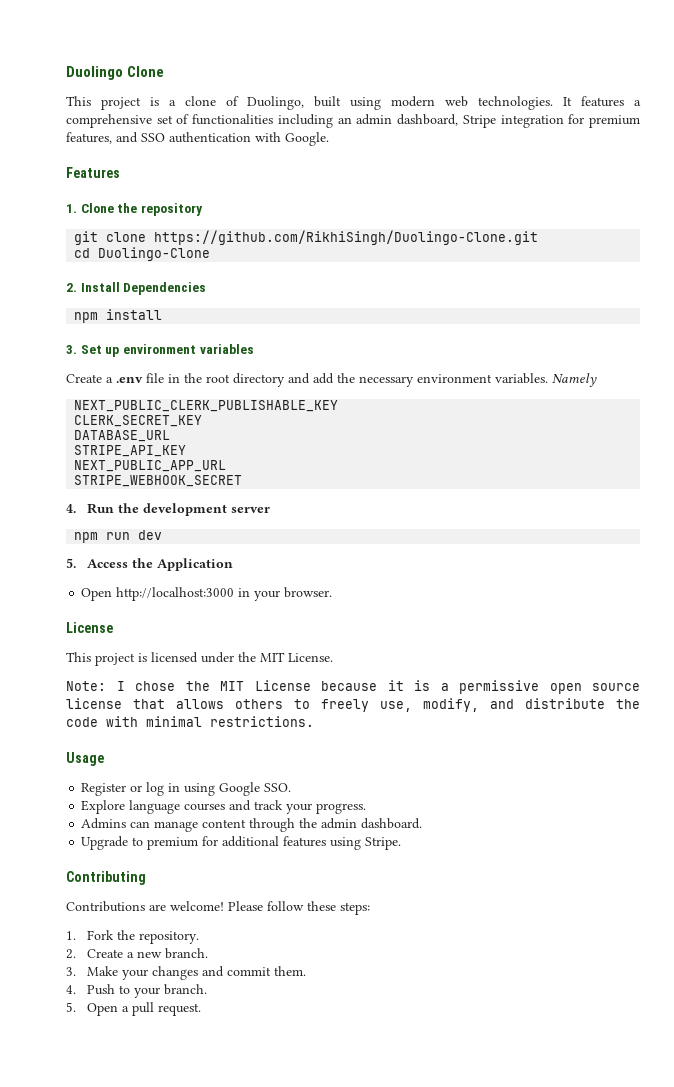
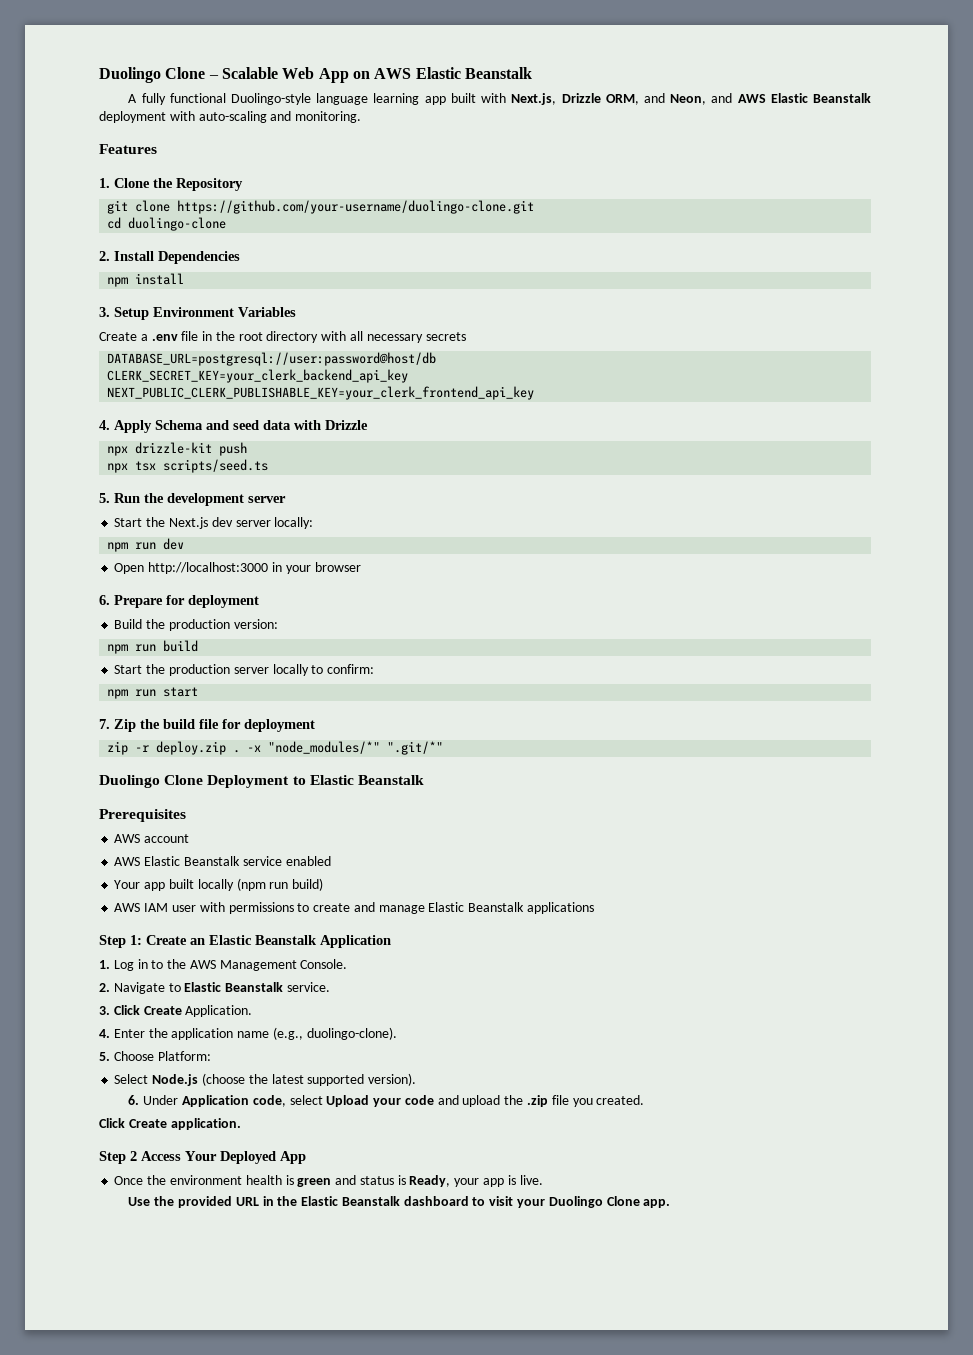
[66,66,165,80] [66,96,641,110] [66,114,641,128] [66,132,329,146] Duolingo Clone // This project is a clone of Duolingo, built using modern web technologies. It features a comprehensive set of functionalities including an admin dashboard, Stripe integration for premium features, and SSO authentication with Google. -> [99,67,532,83] [128,93,872,105] [99,111,362,123] Duolingo Clone – Scalable Web App on AWS Elastic Beanstalk // A fully functional Duolingo-style language learning app built with Next.js, Drizzle ORM, and Neon, and AWS Elastic Beanstalk deployment with auto-scaling and monitoring.
[140,203,203,216] repository -> [176,178,243,191] Repository
[154,230,539,245] https://github.com/RikhiSingh/Duolingo-Clone.git -> [177,200,535,214] https://github.com/your-username/duolingo-clone.git
[98,247,211,261] Duolingo-Clone -> [128,217,227,231] duolingo-clone
[80,344,254,357] Set up environment variables -> [114,307,296,320] Setup Environment Variables
[288,373,597,387] [74,400,339,412] [74,415,203,427] [74,430,171,442] [74,445,187,457] [74,460,227,472] [74,475,243,487] [66,503,271,516] and add the necessary environment variables. Namely // NEXT_PUBLIC_CLERK_PUBLISHABLE_KEY // CLERK_SECRET_KEY // DATABASE_URL // STRIPE_API_KEY // NEXT_PUBLIC_APP_URL // STRIPE_WEBHOOK_SECRET // 4. Run the development server -> [321,331,466,343] [107,352,437,366] [107,369,409,383] [107,386,535,400] [99,420,368,433] [107,442,248,456] [107,459,269,473] [99,493,286,506] [114,517,314,529] with all necessary secrets // DATABASE_URL=postgresql://user:password@host/db // CLERK_SECRET_KEY=your_clerk_backend_api_key // NEXT_PUBLIC_CLERK_PUBLISHABLE_KEY=your_clerk_frontend_api_key // 4. Apply Schema and seed data with Drizzle // npx drizzle-kit push // npx tsx scripts/seed.ts // 5. Run the development server // Start the Next.js dev server locally:
[66,558,234,571] // 5. Access the Application -> (185, 544) none
[284,587,333,598] [66,622,113,633] [66,652,333,666] [66,680,640,694] [66,698,640,712] [66,716,314,727] [66,752,104,766] [81,782,292,796] [81,800,367,814] [81,818,423,832] [81,836,402,850] [66,871,146,885] [66,901,370,915] [66,930,200,944] [66,948,209,959] [66,966,307,980] [66,984,208,998] [66,1002,202,1016] browser. // License // This project is licensed under the MIT License. // Note: I chose the MIT License because it is a permissive open source license that allows others to freely use, modify, and distribute the code with minimal restrictions. // Usage // Register or log in using Google SSO. // Explore language courses and track your progress. // Admins can manage content through the admin dashboard. // Upgrade to premium for additional features using Stripe. // Contributing // Contributions are welcome! Please follow these steps: // 1. Fork the repository. // 2. Create a new branch. // 3. Make your changes and commit them. // 4. Push to your branch. // 5. Open a pull request. -> [314,562,361,572] [99,595,259,608] [114,619,278,631] [107,640,199,654] [114,664,375,676] [107,687,199,699] [99,719,315,732] [107,741,444,755] [99,775,424,788] [99,809,186,822] [114,834,190,843] [114,856,331,866] [114,878,324,891] [114,902,594,914] [99,935,391,948] [99,959,348,971] [99,982,330,994] [99,1005,253,1017] [99,1027,397,1040] [99,1051,211,1061] [114,1073,417,1086] [128,1095,645,1107] [99,1118,241,1130] [99,1151,306,1164] [114,1175,543,1187] [128,1196,671,1208] browser // 6. Prepare for deployment // Build the production version: // npm run build // Start the production server locally to confirm: // npm run start // 7. Zip the build file for deployment // zip -r deploy.zip . -x "node_modules/*" ".git/*" // Duolingo Clone Deployment to Elastic Beanstalk // Prerequisites // AWS account // AWS Elastic Beanstalk service enabled // Your app built locally (npm run build) // AWS IAM user with permissions to create and manage Elastic Beanstalk applications // Step 1: Create an Elastic Beanstalk Application // 1. Log in to the AWS Management Console. // 2. Navigate to Elastic Beanstalk service. // 3. Click Create Application. // 4. Enter the application name (e.g., duolingo-clone). // 5. Choose Platform: // Select Node.js (choose the latest supported version). // 6. Under Application code, select Upload your code and upload the .zip file you created. // Click Create application. // Step 2 Access Your Deployed App // Once the environment health is green and status is Ready, your app is live. // Use the provided URL in the Elastic Beanstalk dashboard to visit your Duolingo Clone app.

